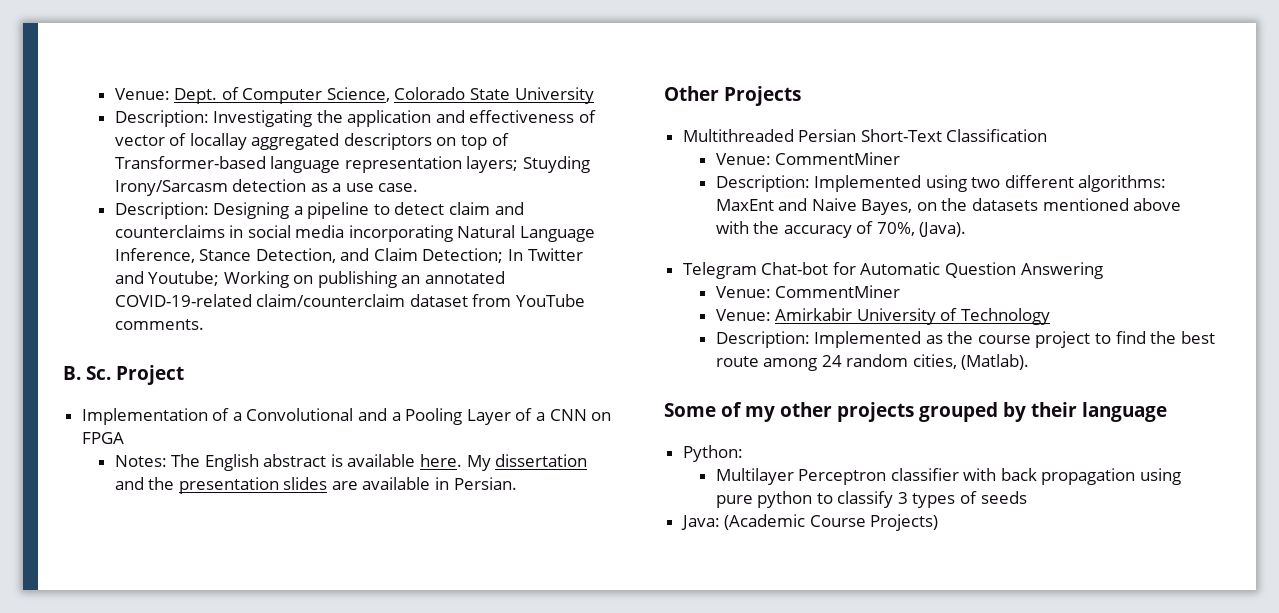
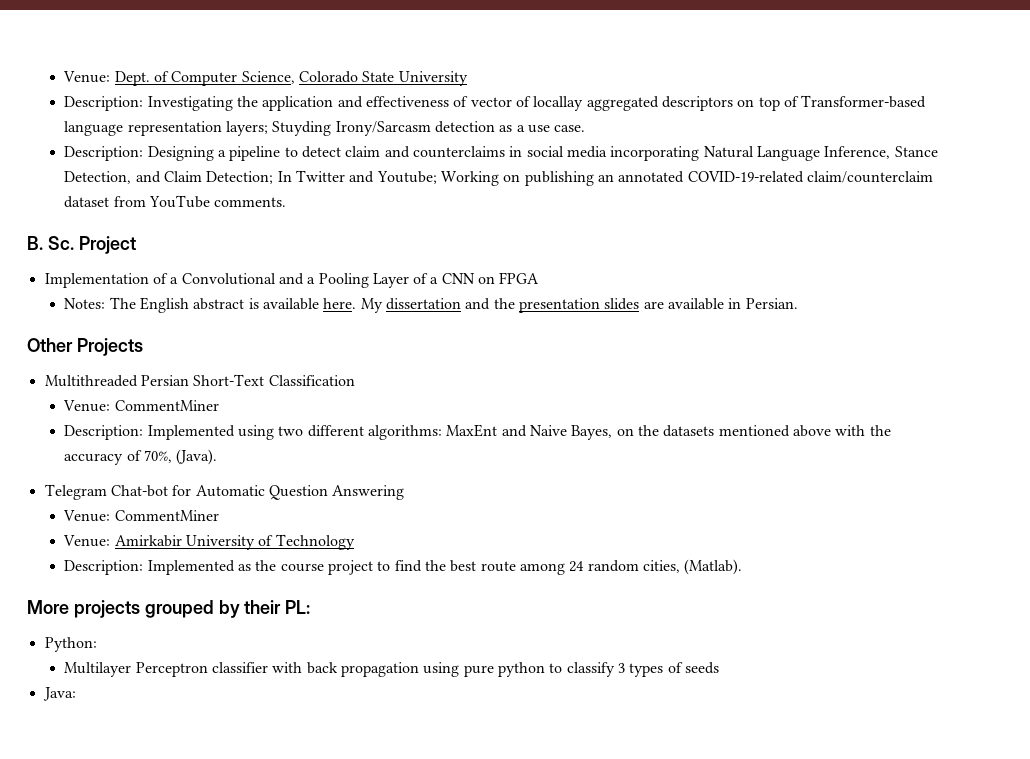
[664,402,832,422] Some of my other -> [27,600,69,614] More
[1082,402,1167,422] language -> [285,600,311,614] PL:
[724,514,939,531] (Academic Course Projects) -> (76, 694) none

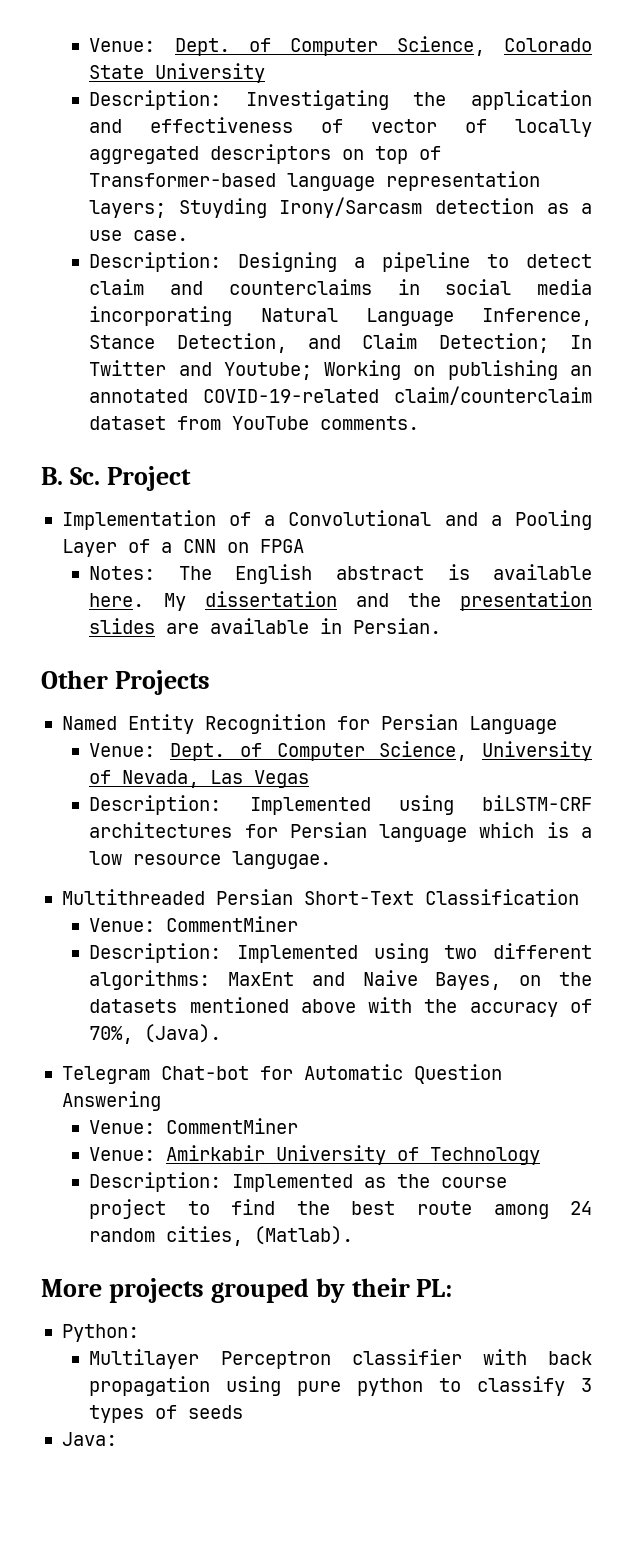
[533,96,584,111] locallay -> [515,119,592,137] locally
(143, 347) none -> [61,714,557,734] [89,741,592,761] [89,770,310,788] [89,795,592,815] [89,822,592,842] [89,851,332,869] // Named Entity Recognition for Persian Language // Venue: Dept. of Computer Science, University of Nevada, Las Vegas // Description: Implemented using biLSTM-CRF architectures for Persian language which is a low resource langugae.

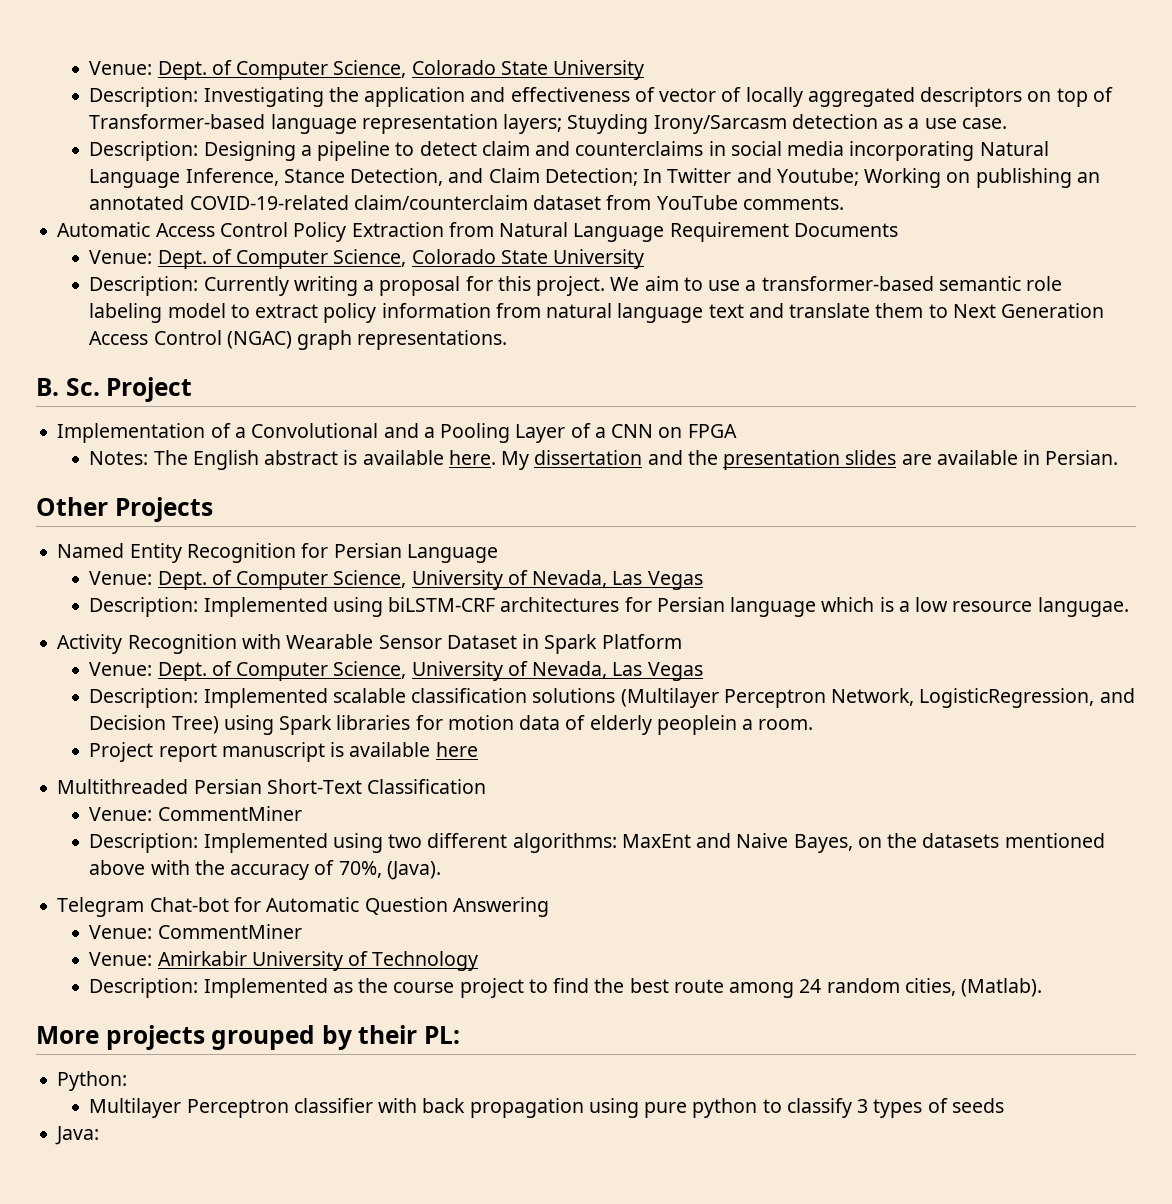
(420, 423) none -> [57,222,898,242] [89,249,645,269] [89,276,1063,296] [89,303,1105,323] [89,330,508,350] // Automatic Access Control Policy Extraction from Natural Language Requirement Documents // Venue: Dept. of Computer Science, Colorado State University // Description: Currently writing a proposal for this project. We aim to use a transformer-based semantic role labeling model to extract policy information from natural language text and translate them to Next Generation Access Control (NGAC) graph representations.
(332, 860) none -> [57,634,682,654] [89,661,703,681] [89,688,1135,708] [89,715,814,735] [89,742,478,762] // Activity Recognition with Wearable Sensor Dataset in Spark Platform // Venue: Dept. of Computer Science, University of Nevada, Las Vegas // Description: Implemented scalable classification solutions (Multilayer Perceptron Network, LogisticRegression, and Decision Tree) using Spark libraries for motion data of elderly peoplein a room. // Project report manuscript is available here

